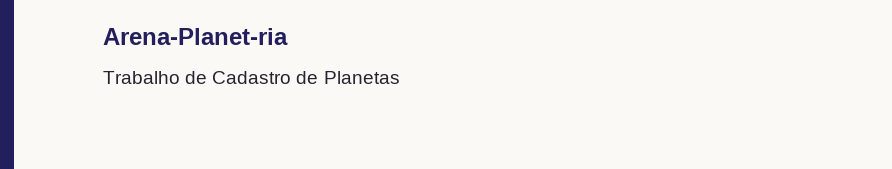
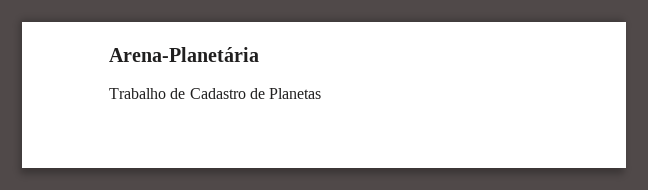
[103,28,288,45] Arena-Planet-ria -> [109,47,259,62] Arena-Planetária

